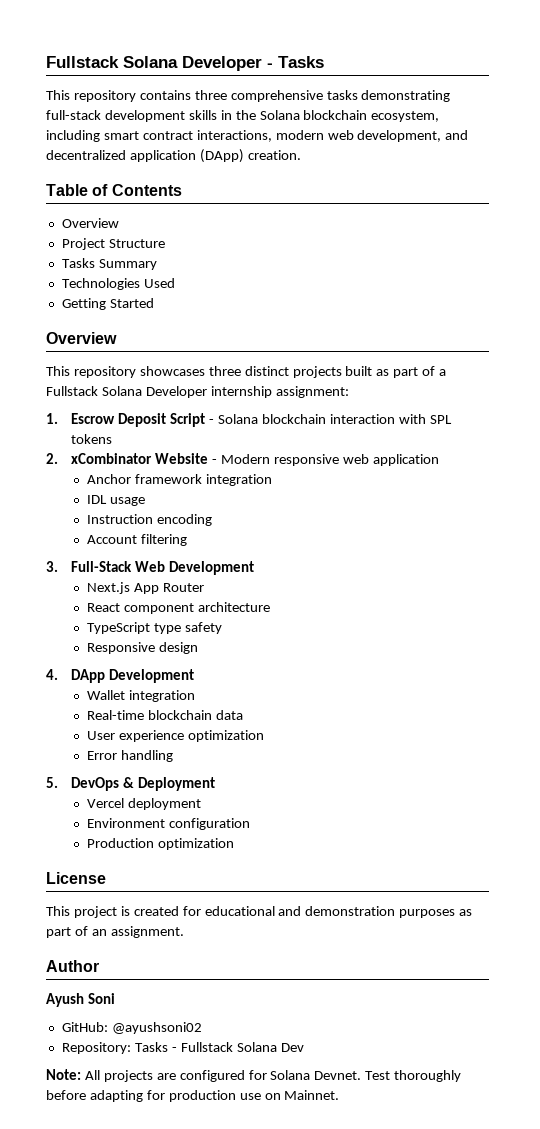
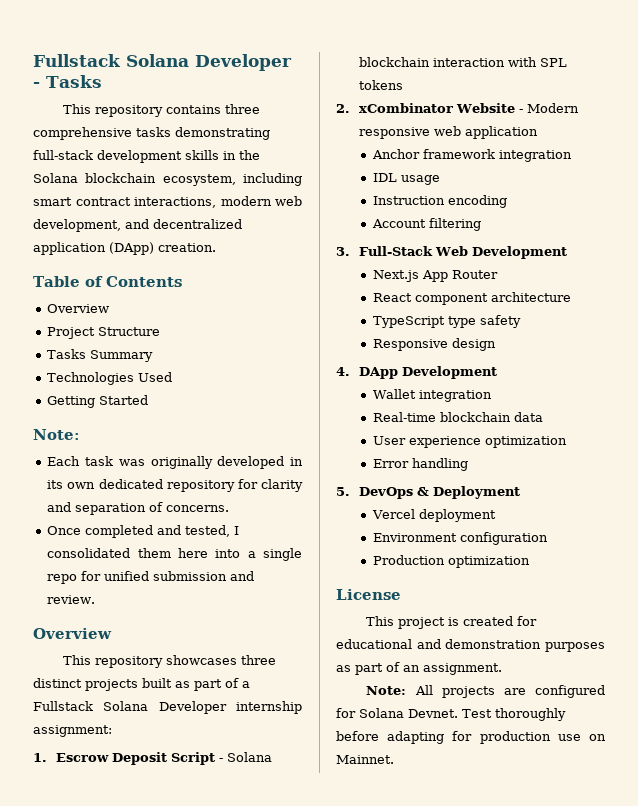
(154, 303) none -> [33,429,80,440] [47,456,303,469] [47,479,303,492] [47,502,230,515] [47,525,240,538] [47,548,302,561] [47,571,255,584] [47,595,96,604] // Note: // Each task was originally developed in its own dedicated repository for clarity and separation of concerns. // Once completed and tested, I consolidated them here into a single repo for unified submission and review.
[46,960,99,972] [46,993,115,1007] [61,1022,202,1034] [61,1042,304,1054] // Author // Ayush Soni // GitHub: @ayushsoni02 // Repository: Tasks - Fullstack Solana Dev -> (502, 669) none

